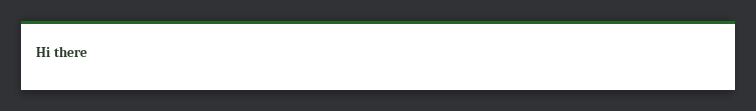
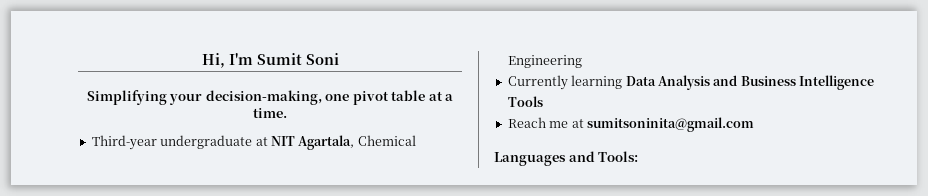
[36,46,87,57] Hi there -> [201,53,339,68] [86,90,454,105] [253,108,287,118] [91,135,416,150] [507,55,582,68] [507,75,874,90] [507,96,543,107] [507,117,754,132] [494,151,639,166] Hi, I'm Sumit Soni // Simplifying your decision-making, one pivot table at a time. // Third-year undergraduate at NIT Agartala, Chemical Engineering // Currently learning Data Analysis and Business Intelligence Tools // Reach me at sumitsoninita@gmail.com // Languages and Tools:

